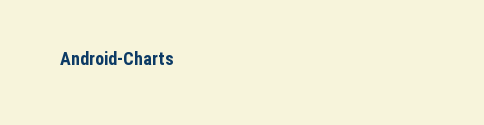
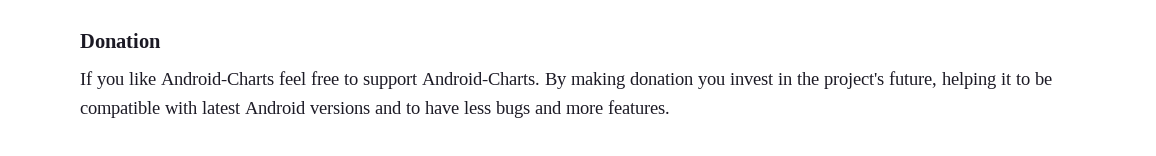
[60,51,174,65] Android-Charts -> [80,33,161,48] [80,71,1052,89] [80,100,670,118] Donation // If you like Android-Charts feel free to support Android-Charts. By making donation you invest in the project's future, helping it to be compatible with latest Android versions and to have less bugs and more features.

